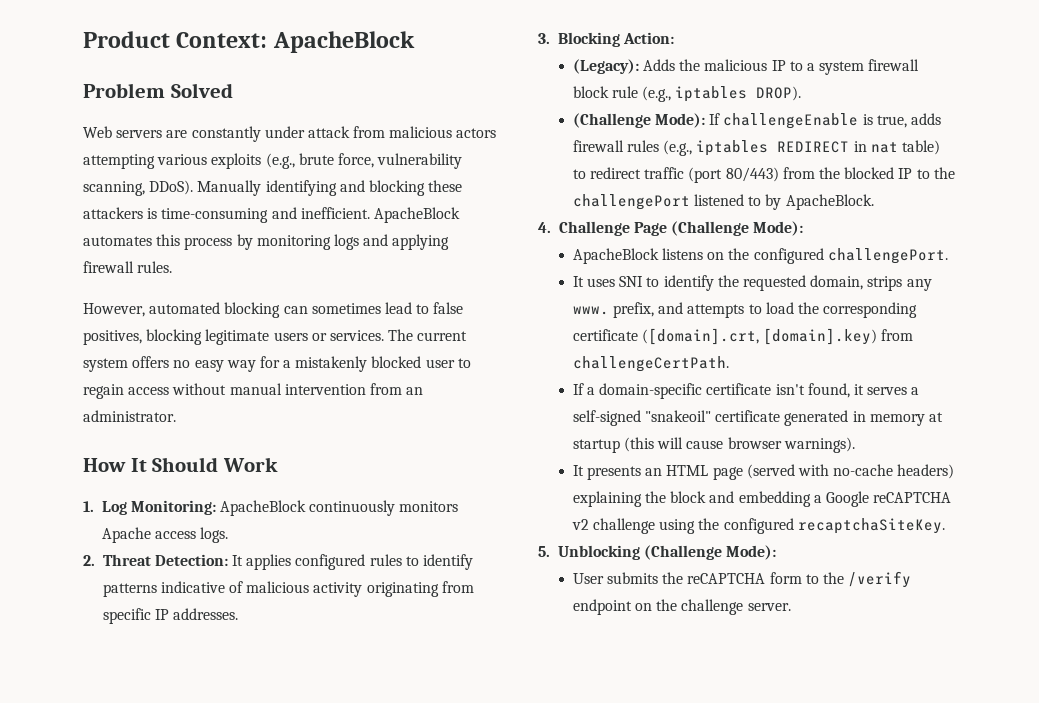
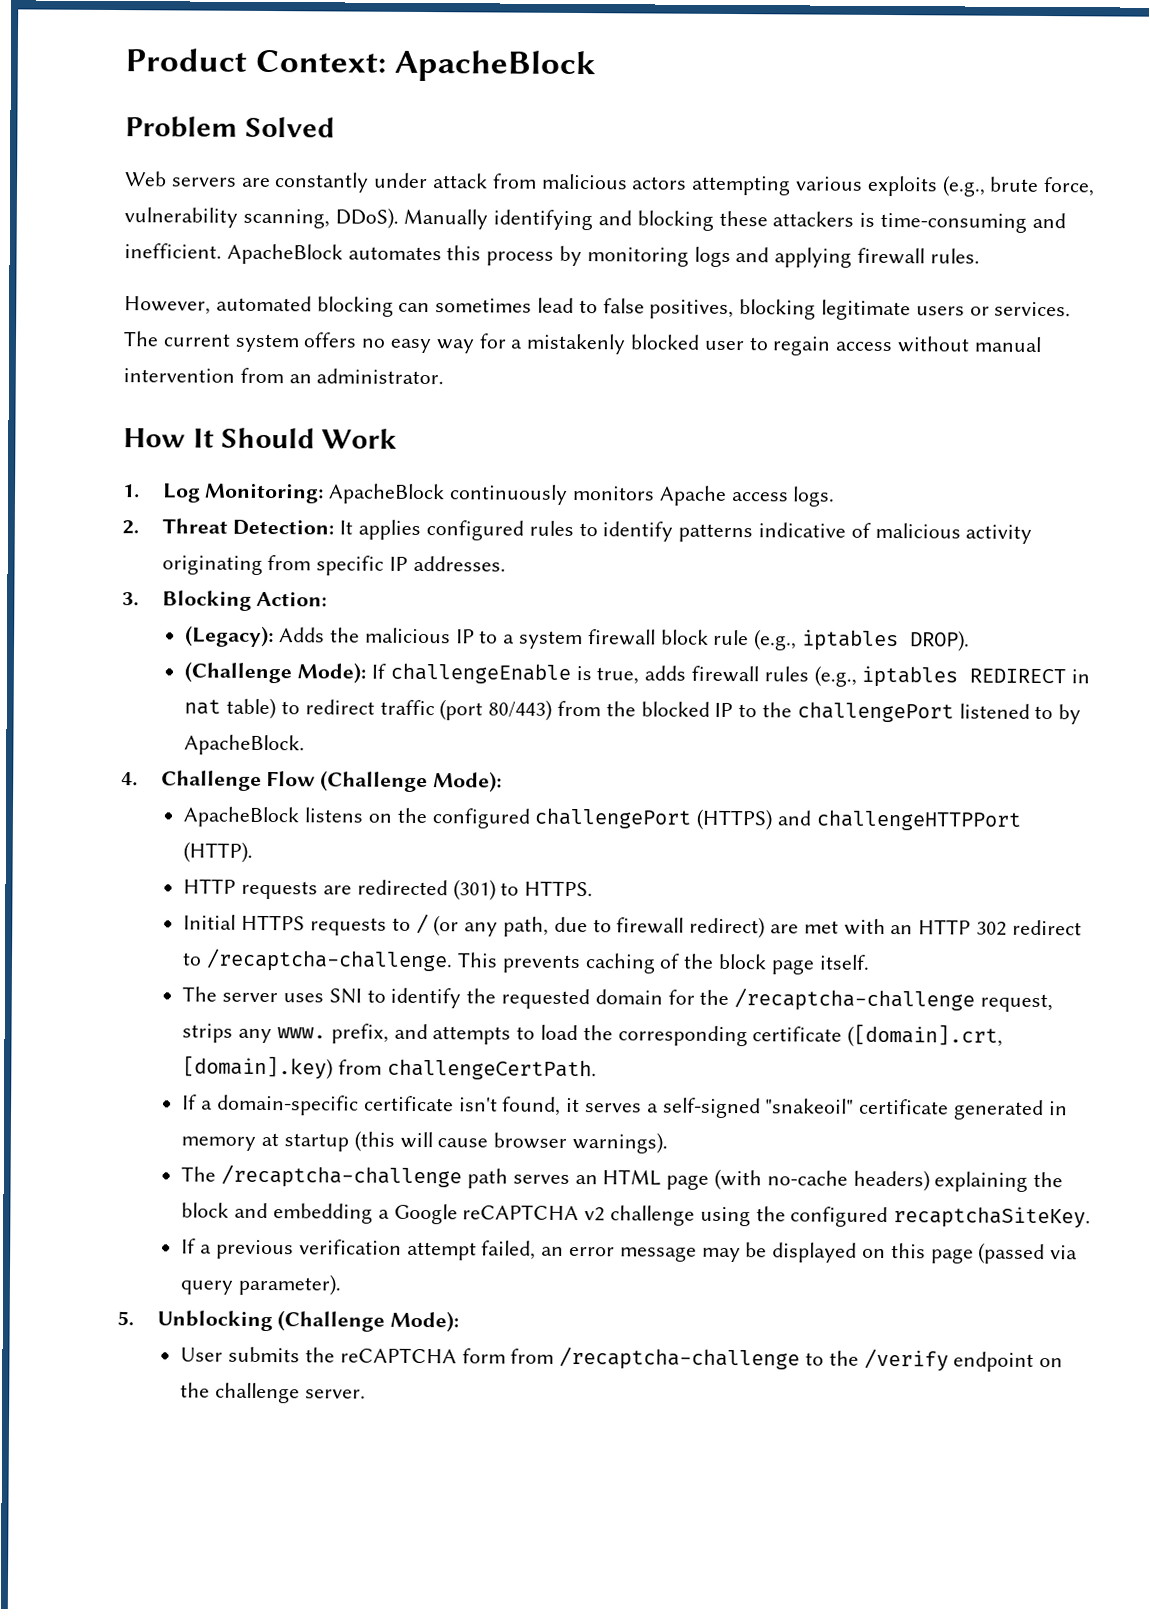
[633,222,667,236] Page -> [266,771,317,787] Flow
[827,248,948,264] [572,276,584,287] challengePort. // It -> [534,807,1021,831] [183,841,254,863] [183,878,594,901] [183,913,1082,939] [182,948,870,975] [182,986,279,1003] challengePort (HTTPS) and challengeHTTPPort (HTTP). // HTTP requests are redirected (301) to HTTPS. // Initial HTTPS requests to / (or any path, due to firewall redirect) are met with an HTTP 302 redirect to /recaptcha-challenge. This prevents caching of the block page itself. // The server
[810,275,864,290] domain, -> [594,988,1053,1013] domain for the /recaptcha-challenge request,
[572,465,642,480] It presents -> [181,1164,570,1189] The /recaptcha-challenge path serves
[746,464,829,479] (served with -> [713,1168,762,1191] (with
(945, 526) none -> [181,1238,1079,1265] [180,1273,342,1296] // If a previous verification attempt failed, an error message may be displayed on this page (passed via query parameter).
(802, 578) none -> [510,1346,801,1371] from /recaptcha-challenge

